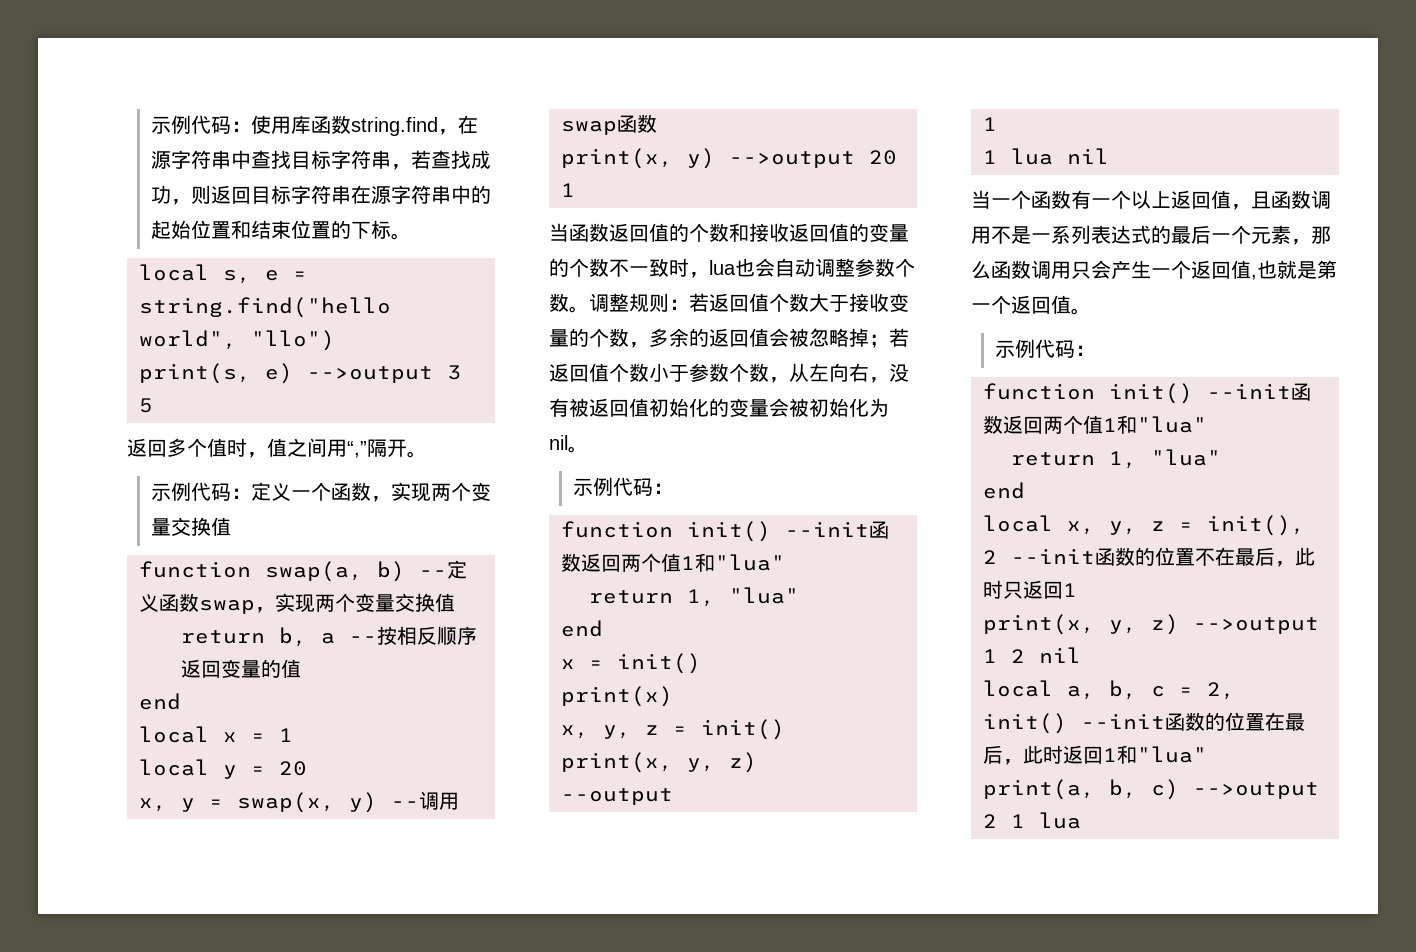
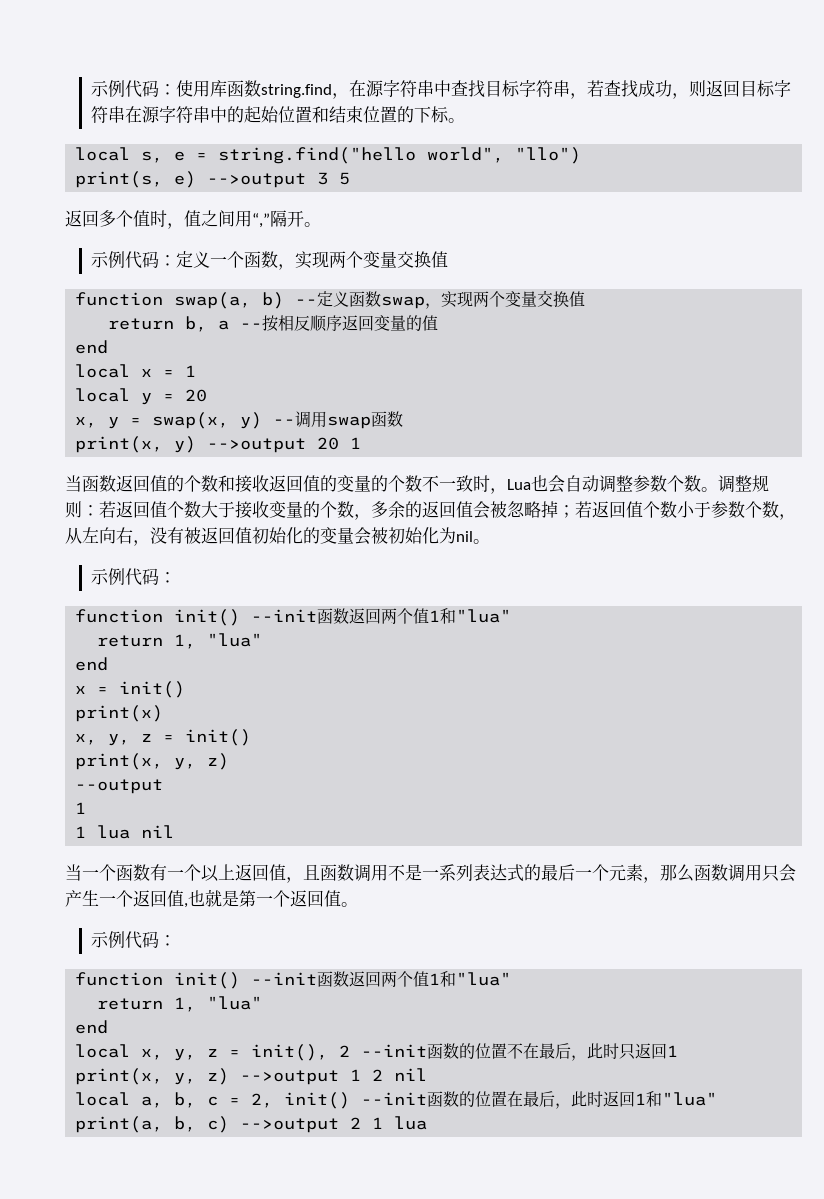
[709,260,736,275] lua -> [507,479,531,490] Lua

